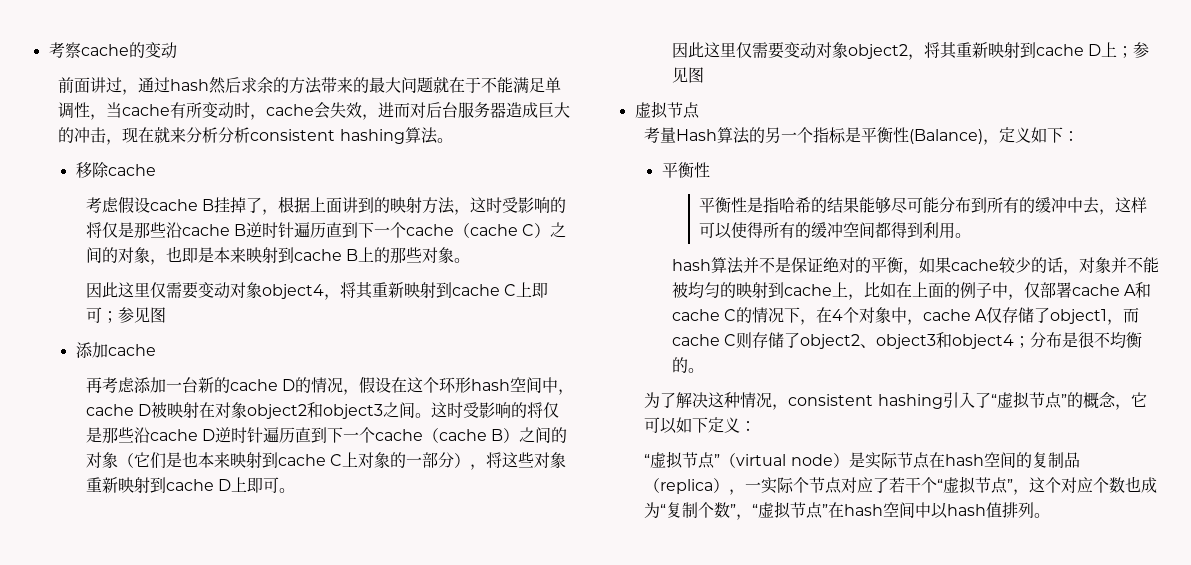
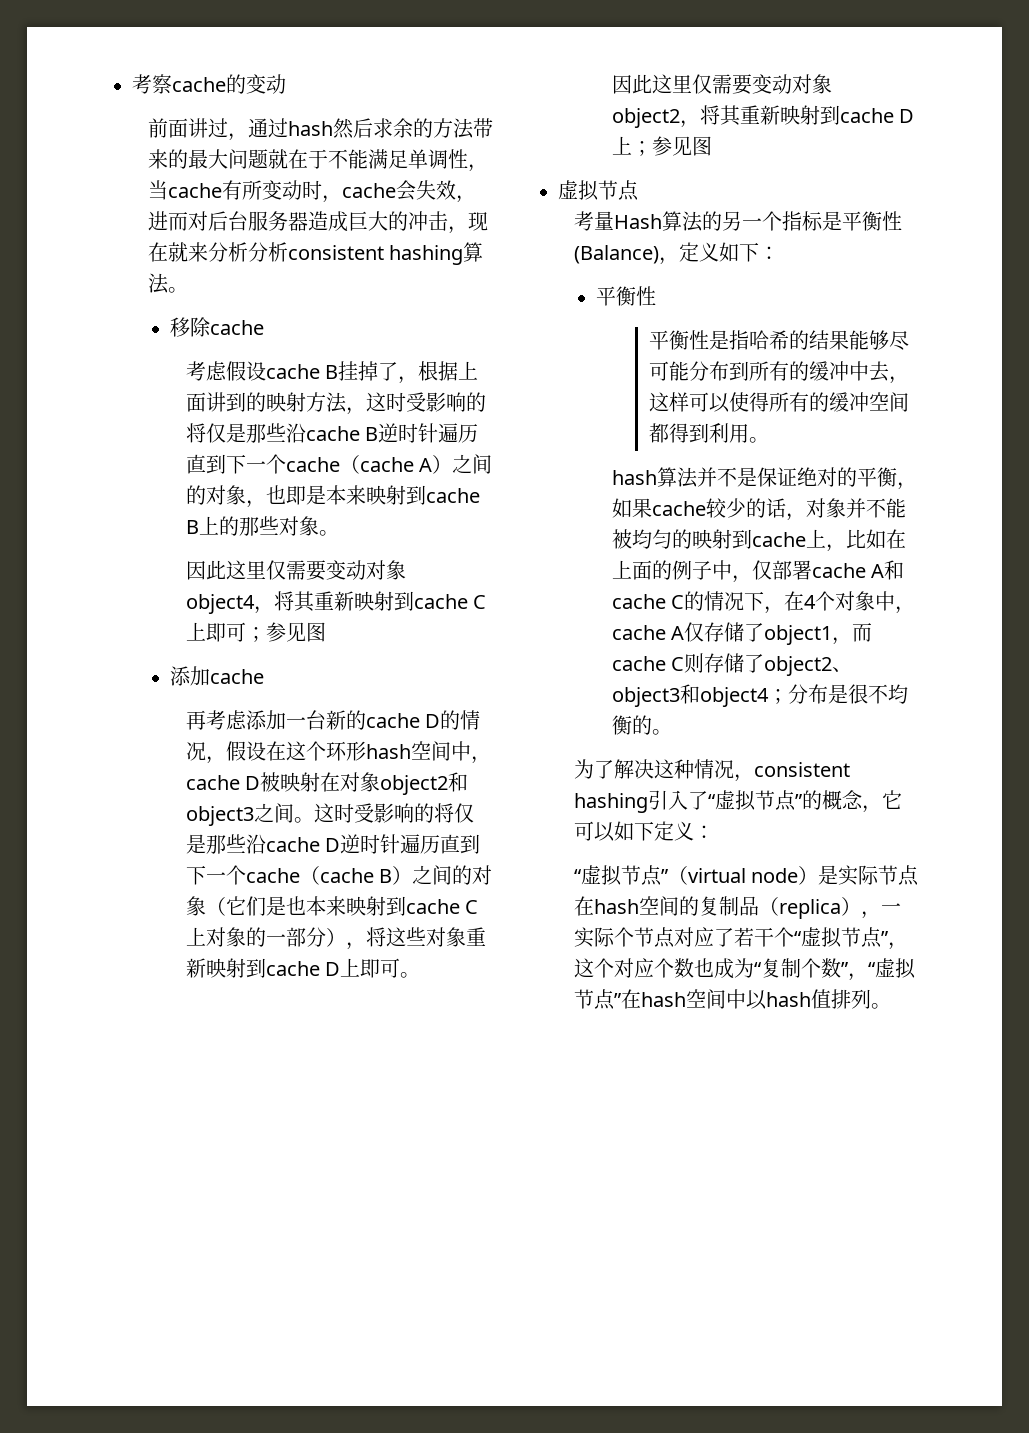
[522,224,535,236] C -> [418,458,432,472] A

